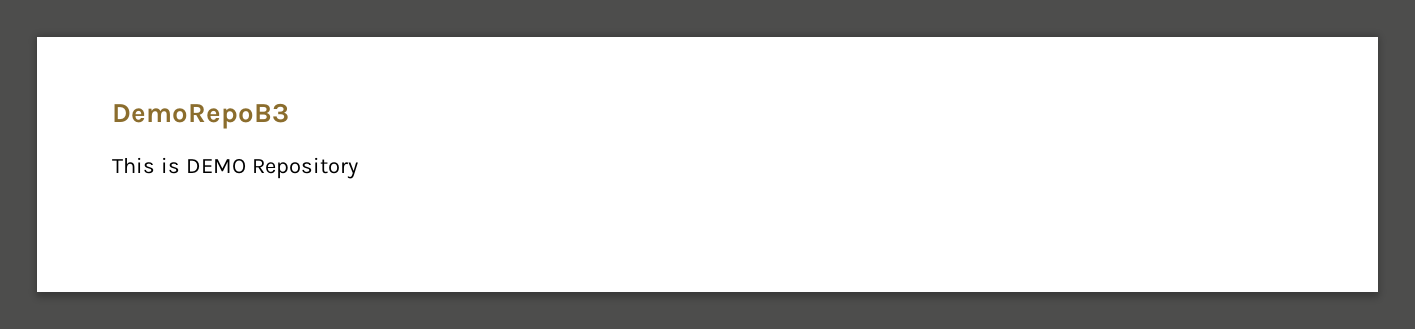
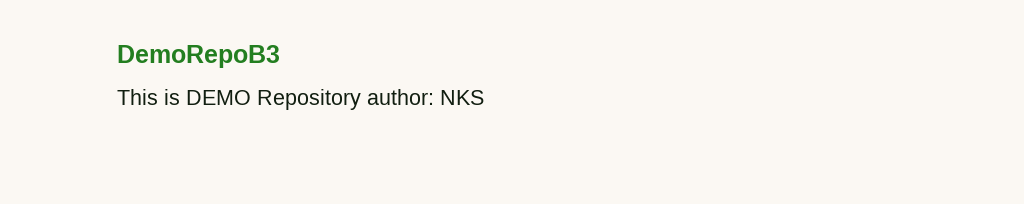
(358, 168) none -> [367,89,484,105] author: NKS

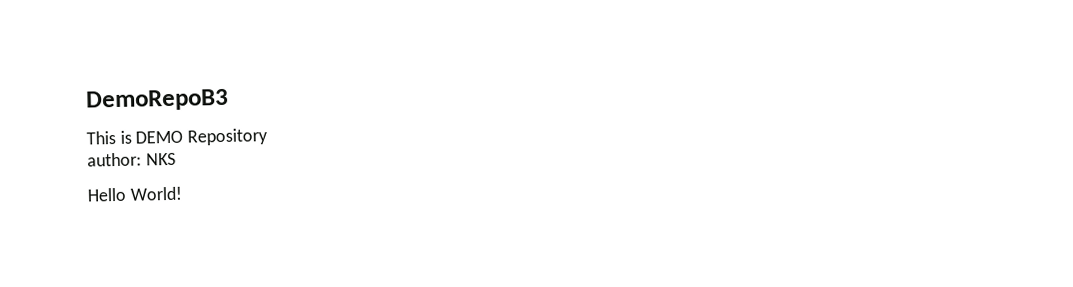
(361, 99) none -> (269, 137) //
(484, 97) none -> [87,186,183,202] // Hello World!

